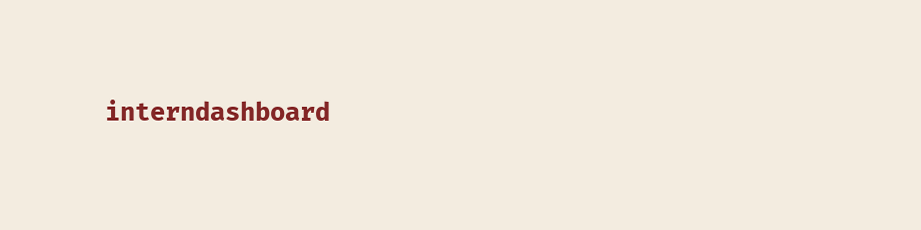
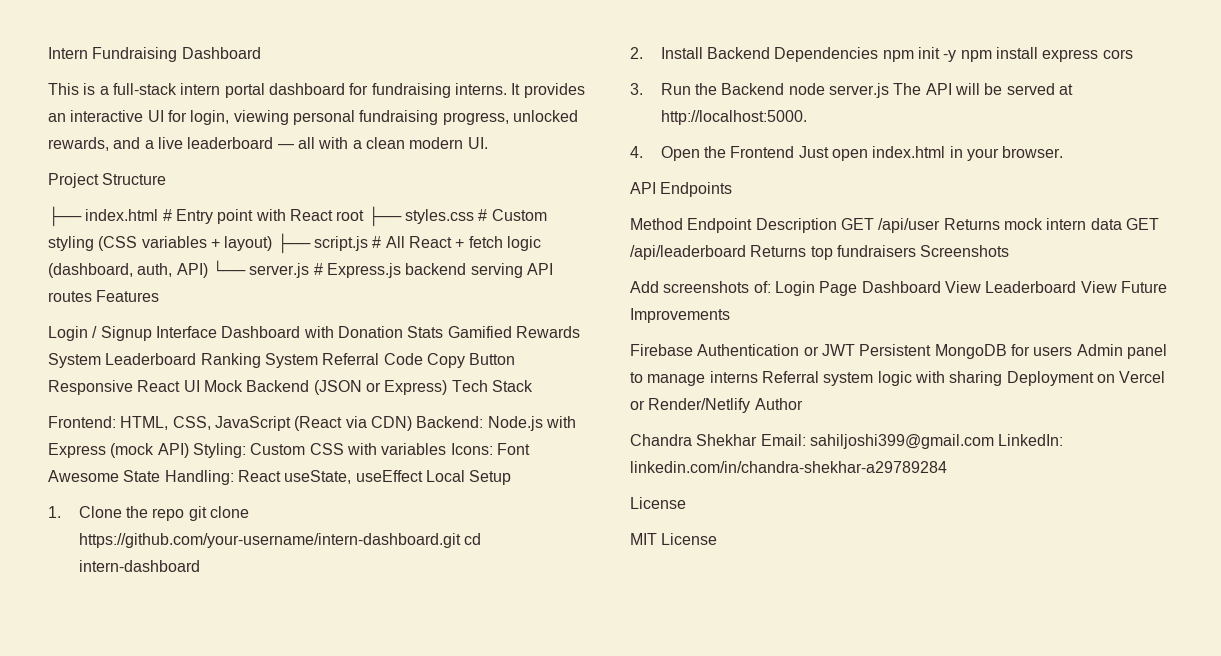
[104,99,331,121] interndashboard -> [48,47,261,62] [48,83,585,98] [48,110,578,125] [48,137,488,151] [48,173,167,188] [48,206,547,227] [48,233,541,254] [48,260,553,278] [48,290,160,302] [48,326,580,341] [48,353,516,368] [48,380,533,395] [48,416,576,431] [48,443,530,458] [48,470,512,485] [48,506,250,521] [78,533,482,548] [78,560,200,572] [630,47,1133,62] [630,83,1074,98] [660,110,807,125] [630,146,1064,161] [630,182,733,197] [630,218,1159,233] [630,245,1010,260] [630,281,1167,296] [630,308,730,323] [630,344,1167,359] [630,371,1166,386] [630,398,803,413] [630,434,1064,449] [630,461,947,473] [630,497,686,509] [630,533,718,545] Intern Fundraising Dashboard // This is a full-stack intern portal dashboard for fundraising interns. It provides an interactive UI for login, viewing personal fundraising progress, unlocked rewards, and a live leaderboard — all with a clean modern UI. // Project Structure // ├── index.html # Entry point with React root ├── styles.css # Custom styling (CSS variables + layout) ├── script.js # All React + fetch logic (dashboard, auth, API) └── server.js # Express.js backend serving API routes Features // Login / Signup Interface Dashboard with Donation Stats Gamified Rewards System Leaderboard Ranking System Referral Code Copy Button Responsive React UI Mock Backend (JSON or Express) Tech Stack // Frontend: HTML, CSS, JavaScript (React via CDN) Backend: Node.js with Express (mock API) Styling: Custom CSS with variables Icons: Font Awesome State Handling: React useState, useEffect Local Setup // 1. Clone the repo git clone https://github.com/your-username/intern-dashboard.git cd intern-dashboard // 2. Install Backend Dependencies npm init -y npm install express cors // 3. Run the Backend node server.js The API will be served at http://localhost:5000. // 4. Open the Frontend Just open index.html in your browser. // API Endpoints // Method Endpoint Description GET /api/user Returns mock intern data GET /api/leaderboard Returns top fundraisers Screenshots // Add screenshots of: Login Page Dashboard View Leaderboard View Future Improvements // Firebase Authentication or JWT Persistent MongoDB for users Admin panel to manage interns Referral system logic with sharing Deployment on Vercel or Render/Netlify Author // Chandra Shekhar Email: sahiljoshi399@gmail.com LinkedIn: linkedin.com/in/chandra-shekhar-a29789284 // License // MIT License

